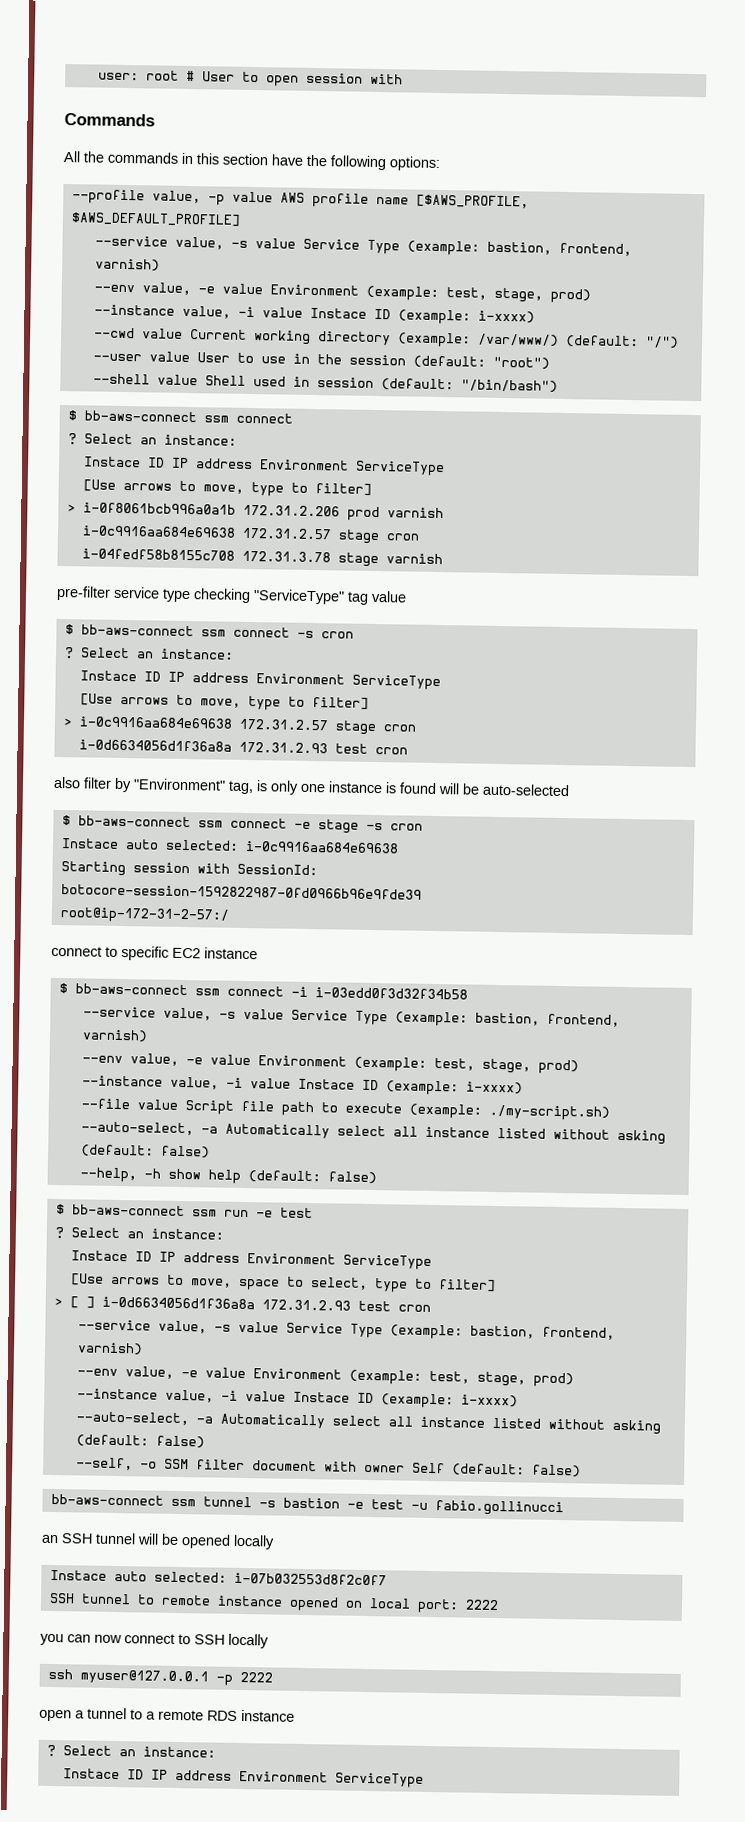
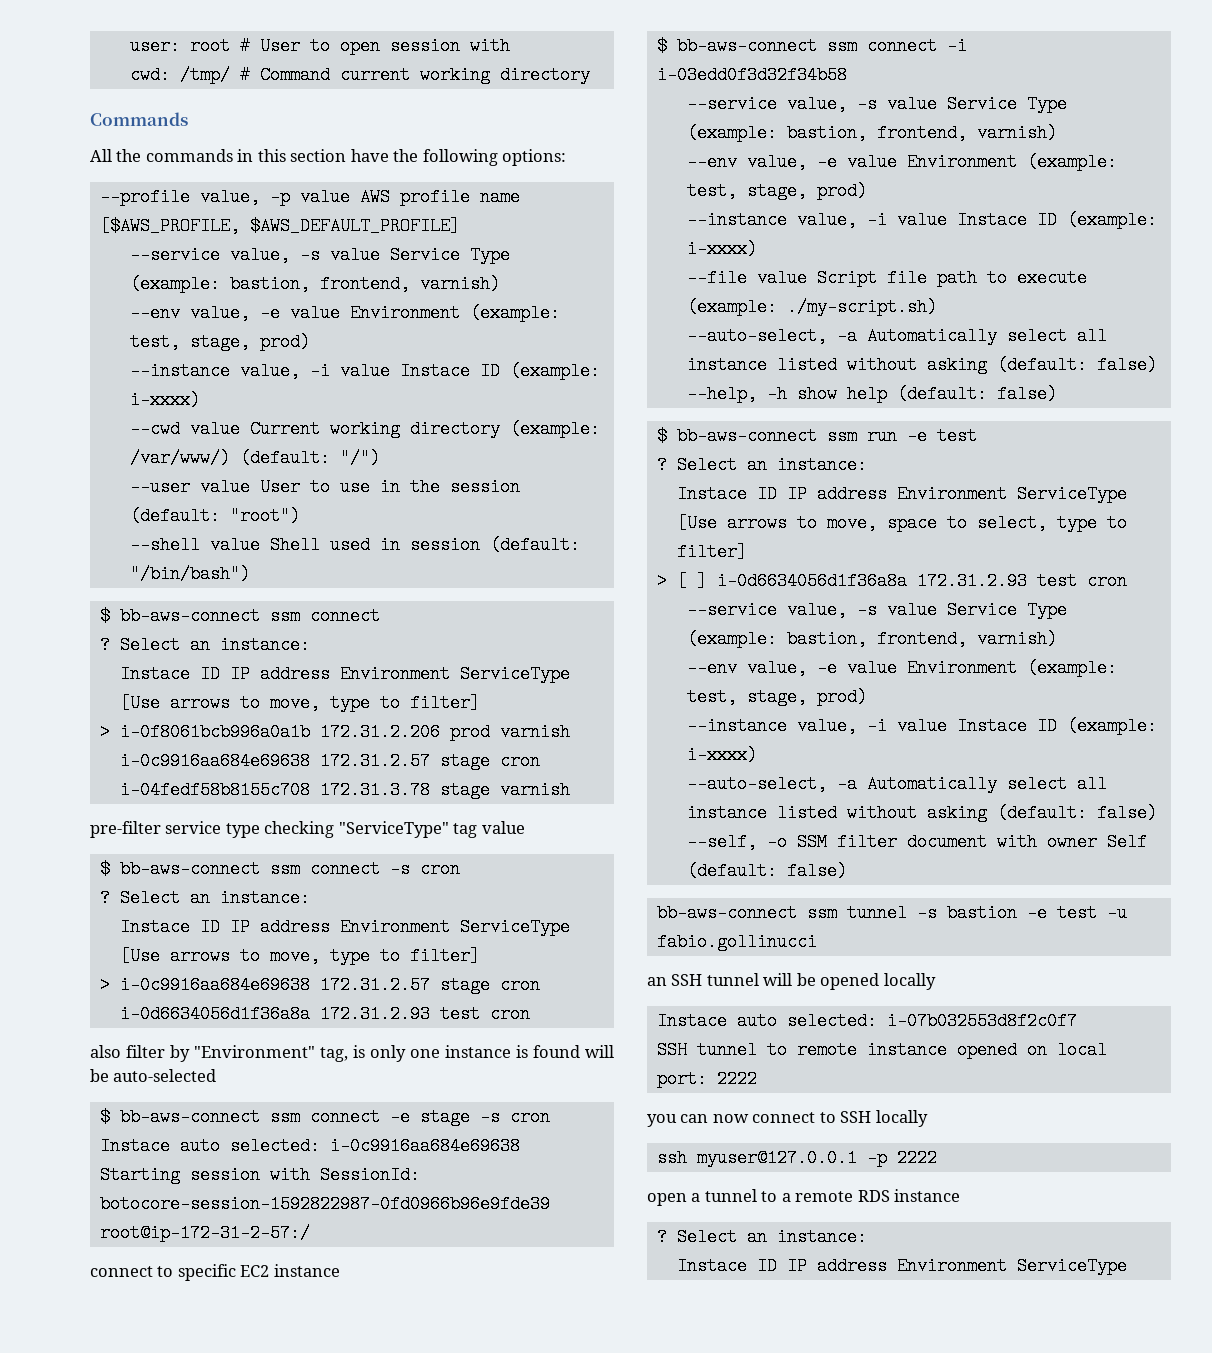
(403, 79) none -> [129,66,590,84] // cwd: /tmp/ # Command current working directory

